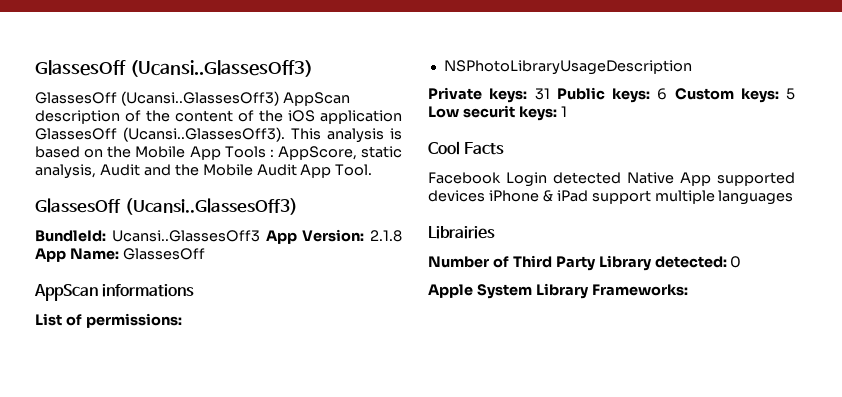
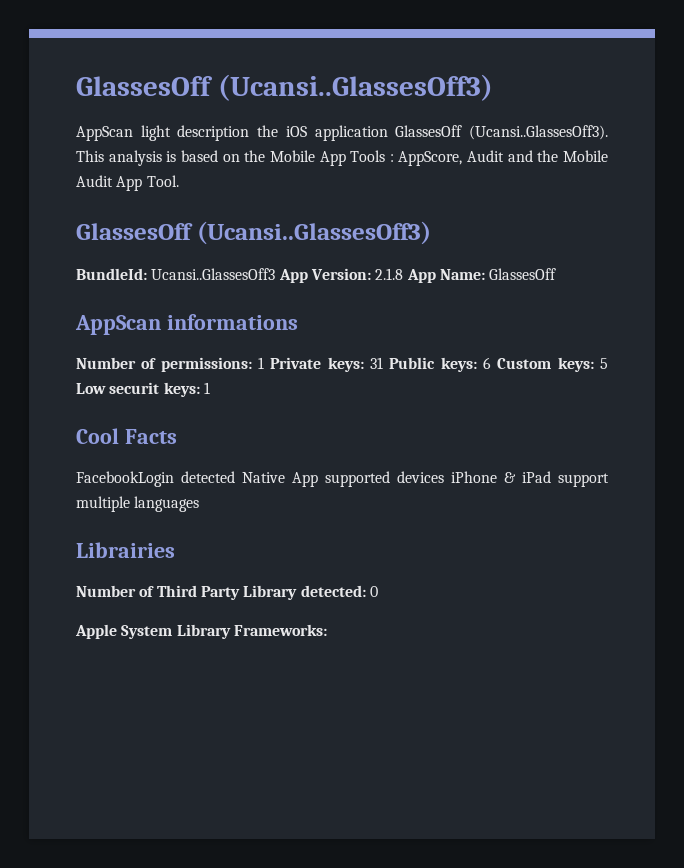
[35,60,313,77] [35,91,350,106] [35,110,254,124] GlassesOff (Ucansi..GlassesOff3) // GlassesOff (Ucansi..GlassesOff3) AppScan description of the content of -> [76,74,493,101] [76,125,250,141] GlassesOff (Ucansi..GlassesOff3) // AppScan light description
[361,146,402,158] [35,164,96,179] static analysis, -> (463, 158) none
[35,313,62,326] List -> [76,357,136,369] Number
[443,60,692,75] // NSPhotoLibraryUsageDescription // -> [258,357,264,369] 1
[428,172,547,187] Facebook Login -> [76,471,174,487] FacebookLogin

